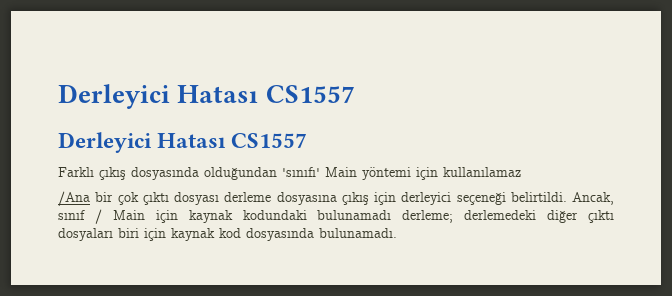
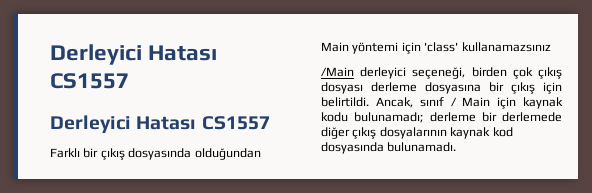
(94, 172) none -> [83,148,99,158] bir
[282,167,320,177] 'sınıfı' -> (261, 154) none
[443,167,521,177] [58,191,169,206] kullanılamaz // /Ana bir çok çıktı -> [424,42,551,52] [321,67,562,79] 'class' kullanamazsınız // /Main derleyici seçeneği, birden çok çıkış
(337, 198) none -> [489,82,504,92] bir
[401,192,506,205] derleyici seçeneği -> (562, 88) none
[242,210,614,223] [58,228,166,241] kodundaki bulunamadı derleme; derlemedeki diğer çıktı dosyaları biri için -> [321,112,562,123] [321,127,447,139] kodu bulunamadı; derleme bir derlemede diğer çıkış dosyalarının

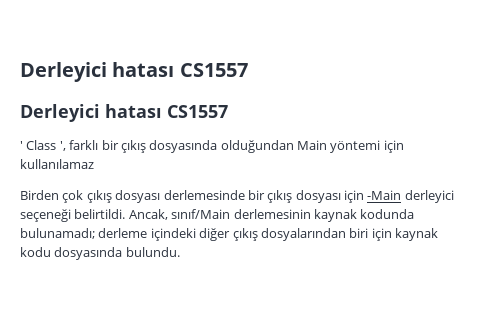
[50,44,218,65] Derleyici Hatası -> [20,62,175,82] Derleyici hatası
[136,116,270,130] [50,148,80,158] Hatası CS1557 // Farklı -> [105,104,228,118] [20,140,99,151] hatası CS1557 // ' Class ', farklı
[424,42,551,52] [321,67,562,79] [321,82,562,94] [321,97,563,109] [321,112,562,123] [321,127,513,139] [321,142,457,154] 'class' kullanamazsınız // /Main derleyici seçeneği, birden çok çıkış dosyası derleme dosyasına bir çıkış için belirtildi. Ancak, sınıf / Main için kaynak kodu bulunamadı; derleme bir derlemede diğer çıkış dosyalarının kaynak kod dosyasında bulunamadı. -> [20,159,94,169] [20,190,454,203] [20,209,415,222] [20,228,438,241] [20,247,180,260] kullanılamaz // Birden çok çıkış dosyası derlemesinde bir çıkış dosyası için -Main derleyici seçeneği belirtildi. Ancak, sınıf/Main derlemesinin kaynak kodunda bulunamadı; derleme içindeki diğer çıkış dosyalarından biri için kaynak kodu dosyasında bulundu.

